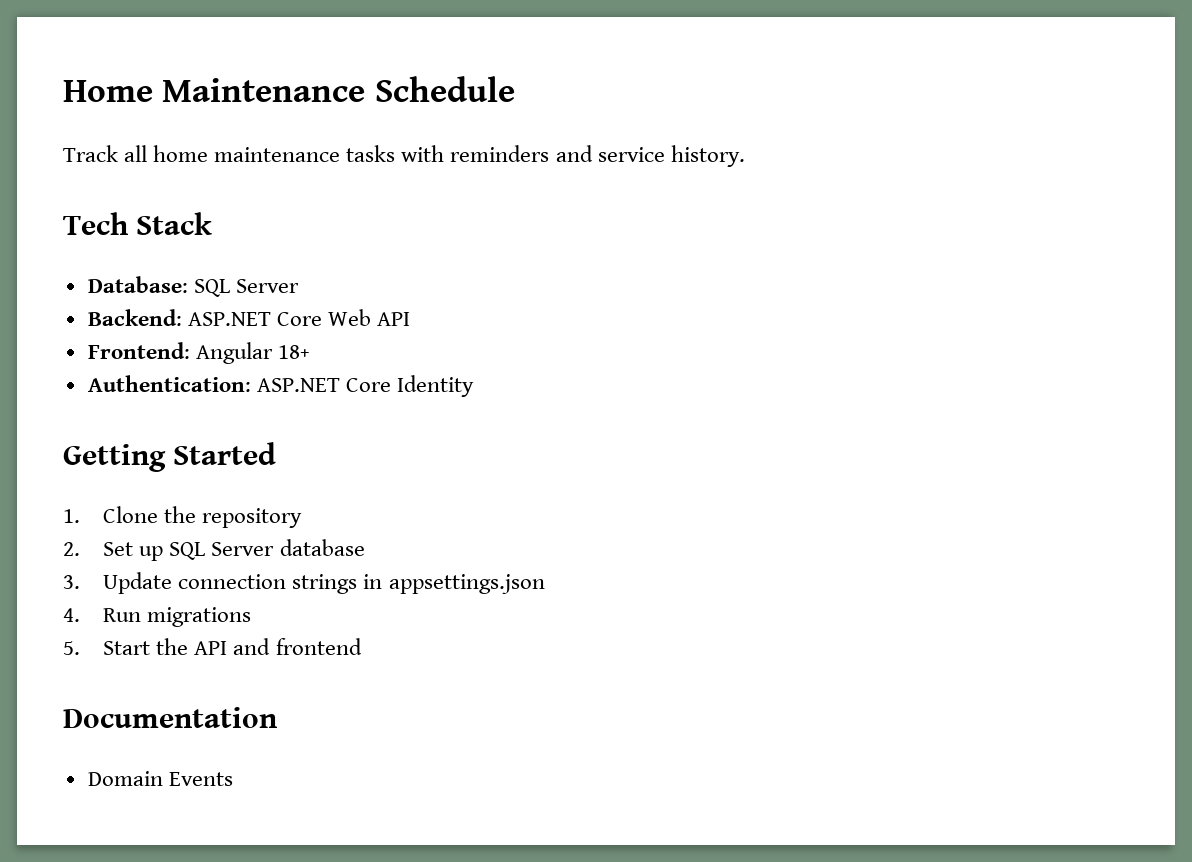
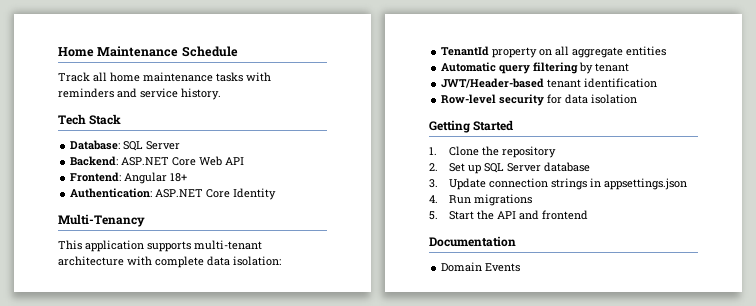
(474, 386) none -> [58,214,145,227] [58,240,262,252] [58,256,281,268] [441,46,667,58] [441,62,630,74] [441,78,658,88] [441,94,638,106] // Multi-Tenancy // This application supports multi-tenant architecture with complete data isolation: // TenantId property on all aggregate entities // Automatic query filtering by tenant // JWT/Header-based tenant identification // Row-level security for data isolation

